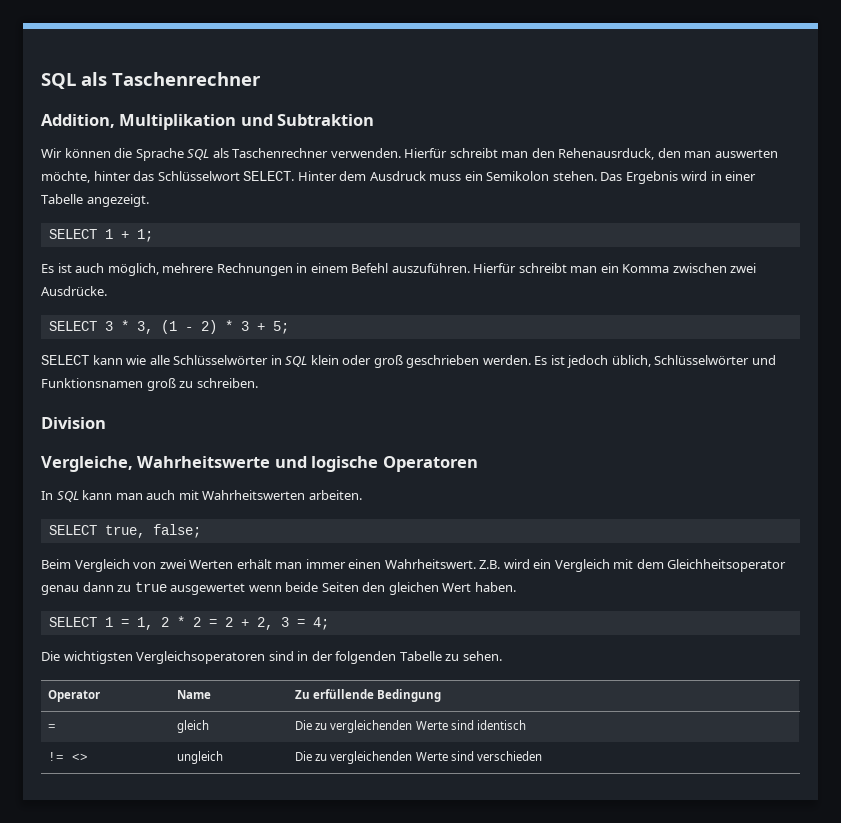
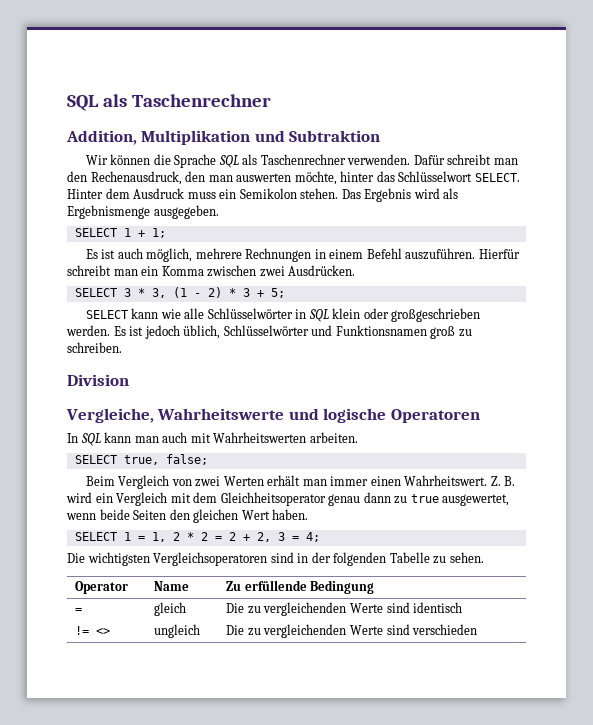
[404,148,448,158] Hierfür -> [413,155,445,165] Dafür
[558,148,655,160] Rehenausrduck, -> [90,171,182,185] Rechenausdruck,
[710,171,757,181] [41,194,149,207] in einer Tabelle angezeigt. -> [443,188,459,199] [67,205,219,219] als Ergebnismenge ausgegeben.
[41,286,107,296] Ausdrücke. -> [288,265,356,276] Ausdrücken.
[373,355,480,368] groß geschrieben -> [391,308,481,322] großgeschrieben
[479,560,501,569] Z.B. -> [490,476,516,486] Z. B.
[170,583,246,595] ausgewertet -> [442,494,510,506] ausgewertet,

